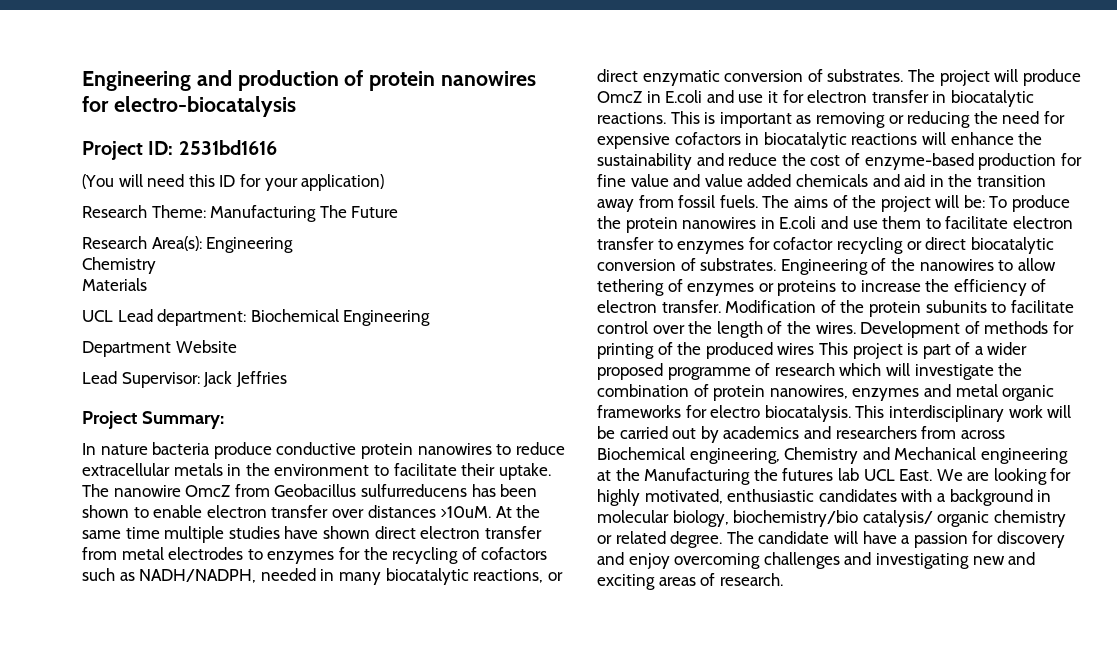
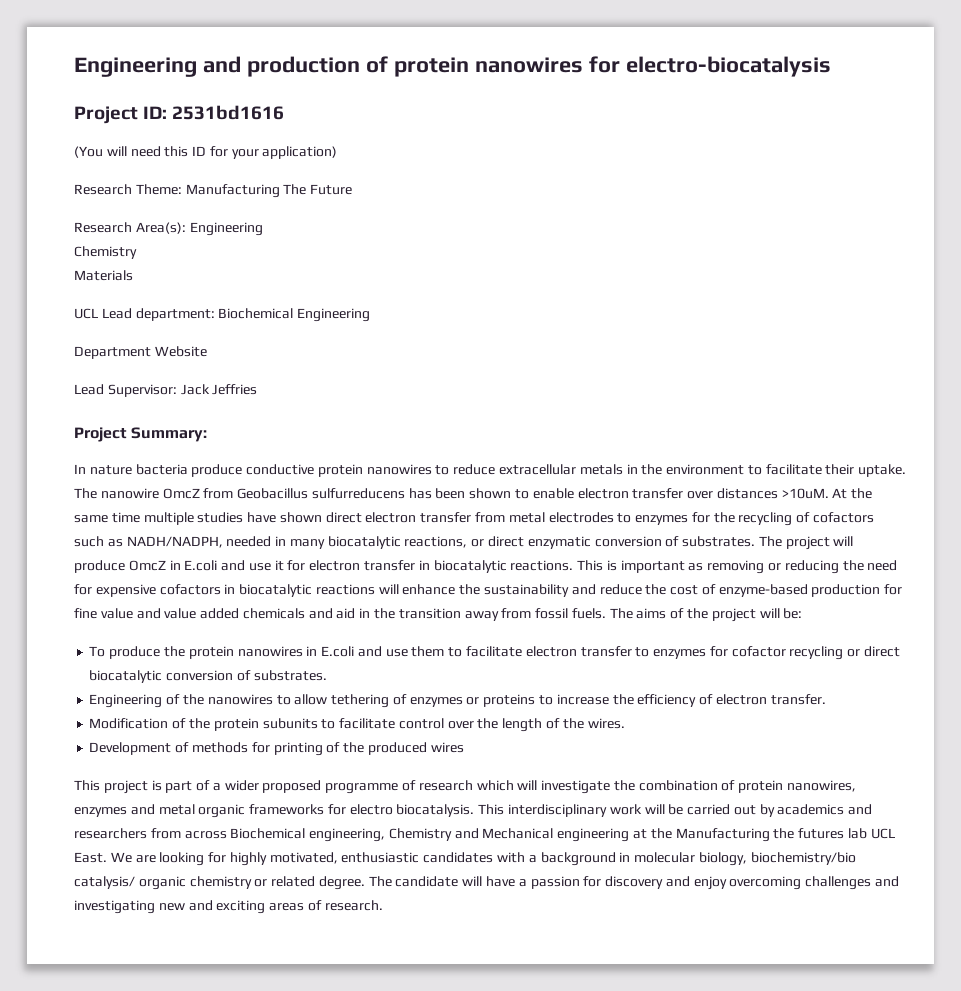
(985, 201) none -> (803, 613) //
(777, 264) none -> (327, 675) //
(721, 306) none -> (826, 699) //
(856, 328) none -> (625, 723) //
(815, 349) none -> (464, 747) //

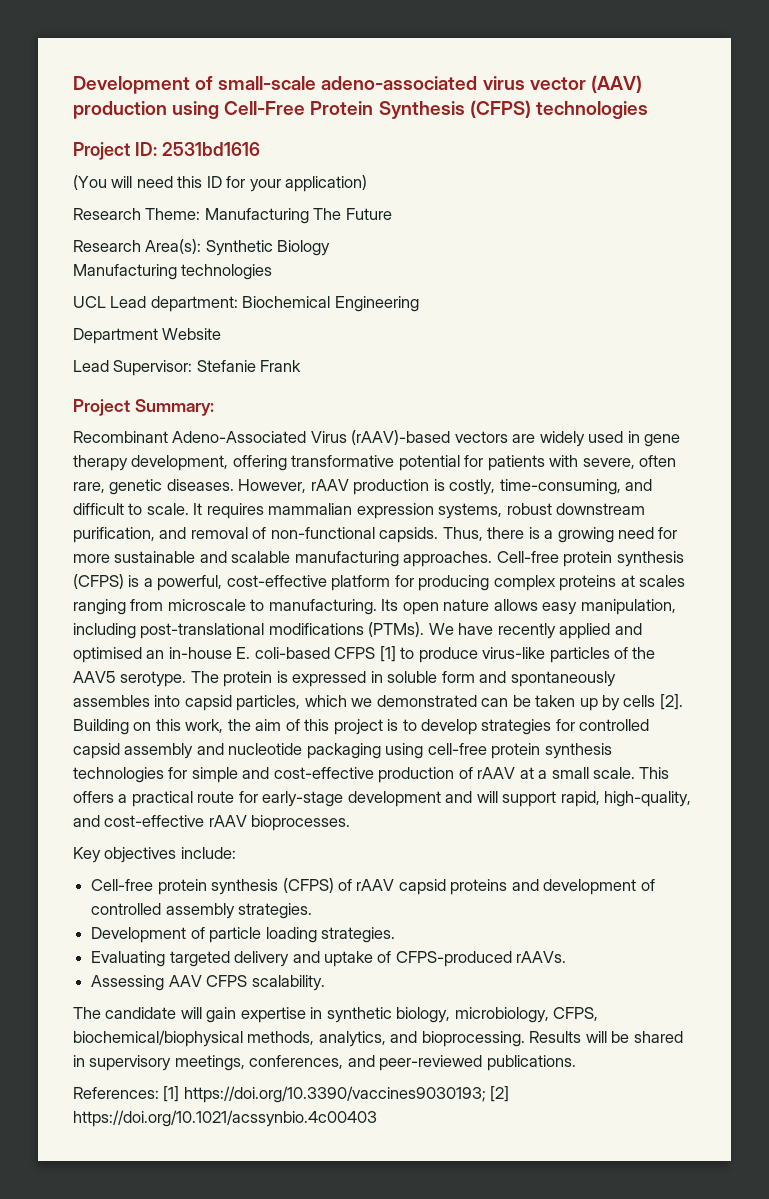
[74,56,831,77] Engineering and production of protein nanowires for electro-biocatalysis -> [73,75,642,94] [73,100,648,119] Development of small-scale adeno-associated virus vector (AAV) production using Cell-Free Protein Synthesis (CFPS) technologies
[189,222,263,236] [74,246,137,259] [74,270,133,281] Engineering // Chemistry // Materials -> [205,240,331,256] [73,264,273,280] Synthetic Biology // Manufacturing technologies
[180,384,258,395] Jack Jeffries -> [196,360,302,372] Stefanie Frank
[74,464,907,477] [74,488,873,499] [74,512,875,526] [74,536,854,550] [74,560,898,574] [74,584,903,597] [74,608,803,622] [89,646,900,660] [89,670,327,683] [89,694,826,708] [89,718,625,732] [89,742,464,756] [74,780,857,794] [74,804,873,818] [74,828,895,842] [74,852,856,866] [74,876,900,890] [74,900,383,914] In nature bacteria produce conductive protein nanowires to reduce extracellular metals in the environment to facilitate their uptake. The nanowire OmcZ from Geobacillus sulfurreducens has been shown to enable electron transfer over distances >10uM. At the same time multiple studies have shown direct electron transfer from metal electrodes to enzymes for the recycling of cofactors such as NADH/NADPH, needed in many biocatalytic reactions, or direct enzymatic conversion of substrates. The project will produce OmcZ in E.coli and use it for electron transfer in biocatalytic reactions. This is important as removing or reducing the need for expensive cofactors in biocatalytic reactions will enhance the sustainability and reduce the cost of enzyme-based production for fine value and value added chemicals and aid in the transition away from fossil fuels. The aims of the project will be: // To produce the protein nanowires in E.coli and use them to facilitate electron transfer to enzymes for cofactor recycling or direct biocatalytic conversion of substrates. // Engineering of the nanowires to allow tethering of enzymes or proteins to increase the efficiency of electron transfer. // Modification of the protein subunits to facilitate control over the length of the wires. // Development of methods for printing of the produced wires // This project is part of a wider proposed programme of research which will investigate the combination of protein nanowires, enzymes and metal organic frameworks for electro biocatalysis. This interdisciplinary work will be carried out by academics and researchers from across Biochemical engineering, Chemistry and Mechanical engineering at the Manufacturing the futures lab UCL East. We are looking for highly motivated, enthusiastic candidates with a background in molecular biology, biochemistry/bio catalysis/ organic chemistry or related degree. The candidate will have a passion for discovery and enjoy overcoming challenges and investigating new and exciting areas of research. -> [73,430,681,447] [73,455,677,471] [73,479,653,495] [73,503,646,519] [73,527,678,543] [73,551,684,567] [73,574,686,591] [73,599,676,615] [73,622,642,639] [73,646,656,663] [73,671,616,687] [73,694,683,711] [73,719,650,735] [73,743,612,759] [73,767,670,783] [73,791,692,807] [73,815,351,831] [73,847,236,863] [91,878,655,895] [91,903,313,919] [91,927,395,943] [91,951,567,967] [91,975,325,991] [73,1007,599,1023] [73,1030,683,1047] [73,1055,576,1071] [73,1086,510,1103] [73,1110,377,1127] Recombinant Adeno-Associated Virus (rAAV)-based vectors are widely used in gene therapy development, offering transformative potential for patients with severe, often rare, genetic diseases. However, rAAV production is costly, time-consuming, and difficult to scale. It requires mammalian expression systems, robust downstream purification, and removal of non-functional capsids. Thus, there is a growing need for more sustainable and scalable manufacturing approaches. Cell-free protein synthesis (CFPS) is a powerful, cost-effective platform for producing complex proteins at scales ranging from microscale to manufacturing. Its open nature allows easy manipulation, including post-translational modifications (PTMs). We have recently applied and optimised an in-house E. coli-based CFPS [1] to produce virus-like particles of the AAV5 serotype. The protein is expressed in soluble form and spontaneously assembles into capsid particles, which we demonstrated can be taken up by cells [2]. Building on this work, the aim of this project is to develop strategies for controlled capsid assembly and nucleotide packaging using cell-free protein synthesis technologies for simple and cost-effective production of rAAV at a small scale. This offers a practical route for early-stage development and will support rapid, high-quality, and cost-effective rAAV bioprocesses. // Key objectives include: // Cell-free protein synthesis (CFPS) of rAAV capsid proteins and development of controlled assembly strategies. // Development of particle loading strategies. // Evaluating targeted delivery and uptake of CFPS-produced rAAVs. // Assessing AAV CFPS scalability. // The candidate will gain expertise in synthetic biology, microbiology, CFPS, biochemical/biophysical methods, analytics, and bioprocessing. Results will be shared in supervisory meetings, conferences, and peer-reviewed publications. // References: [1] https://doi.org/10.3390/vaccines9030193; [2] https://doi.org/10.1021/acssynbio.4c00403

